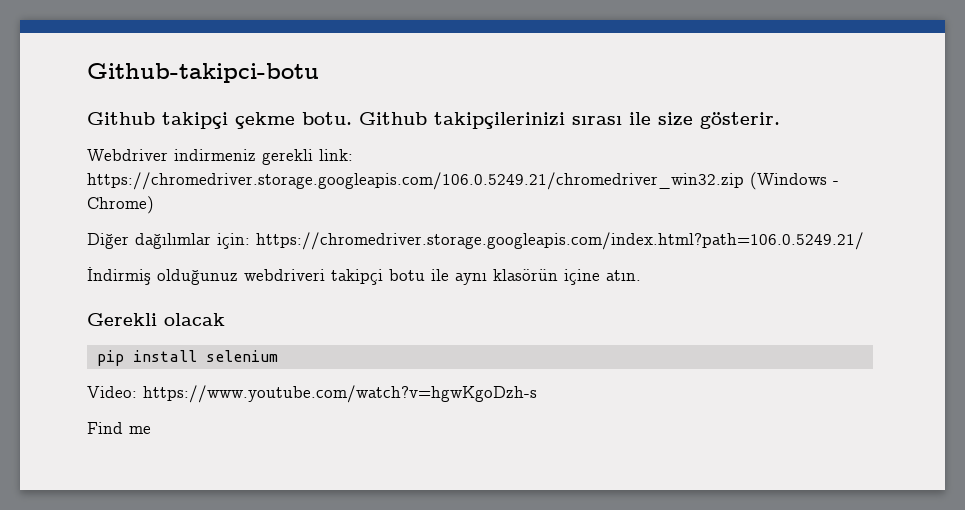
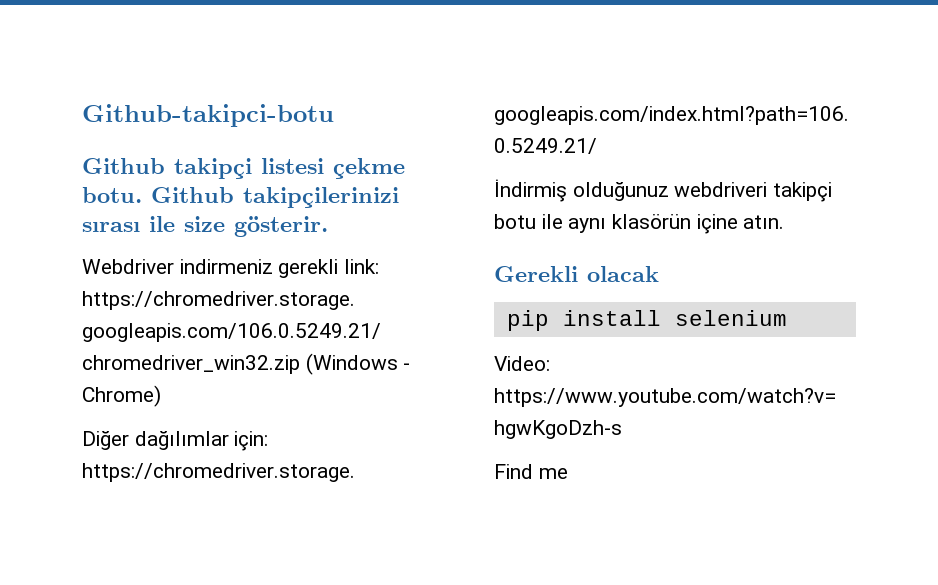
(228, 120) none -> [261,158,324,174] listesi

